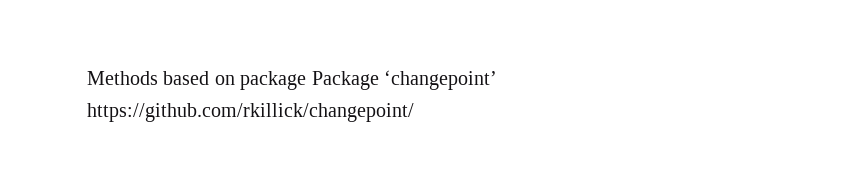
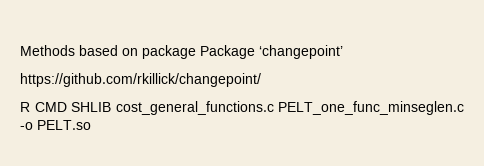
(414, 112) none -> [20,101,464,115] [20,120,91,130] // R CMD SHLIB cost_general_functions.c PELT_one_func_minseglen.c -o PELT.so

